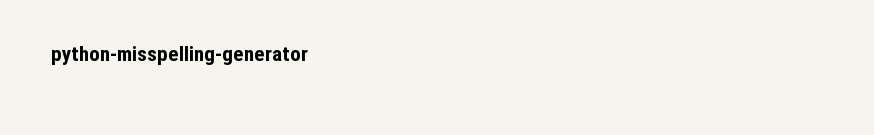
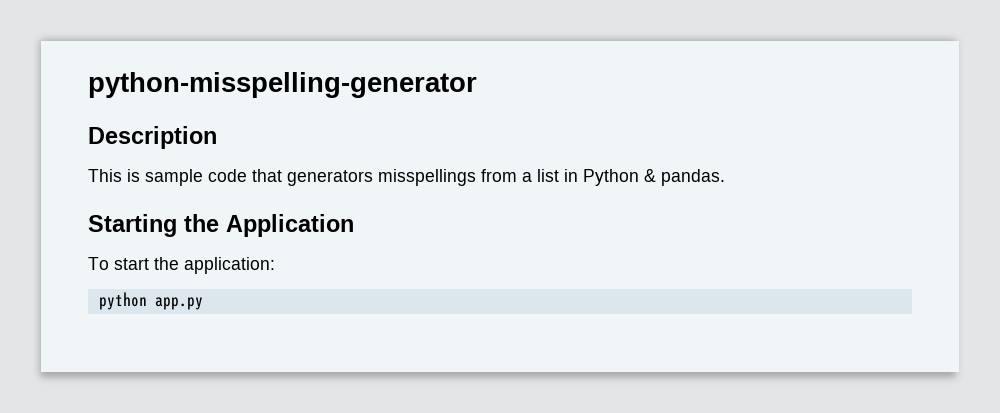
(308, 55) none -> [88,126,217,149] [88,169,725,186] [88,214,354,237] [88,257,275,274] [98,292,203,310] // Description // This is sample code that generators misspellings from a list in Python & pandas. // Starting the Application // To start the application: // python app.py

